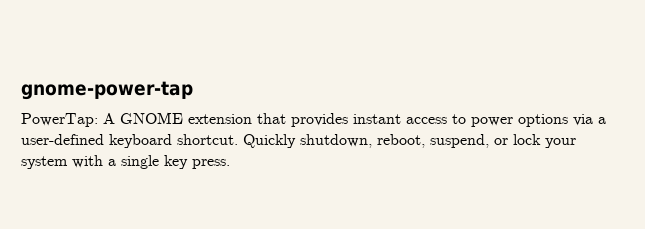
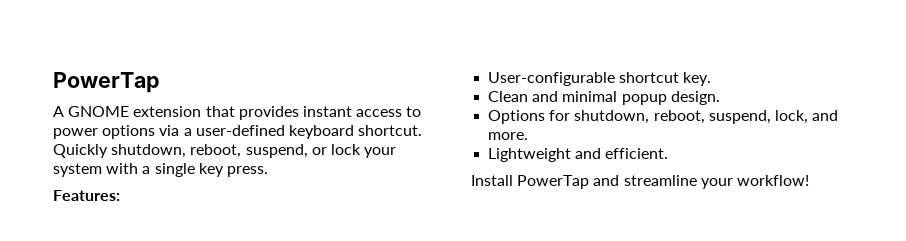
[21,81,193,100] [21,113,98,127] gnome-power-tap // PowerTap: -> [53,72,160,93] PowerTap //
(230, 164) none -> [53,190,120,201] [488,72,712,86] [488,91,720,105] [488,110,839,124] [488,132,529,140] [488,148,669,162] [471,175,809,189] // Features: // User-configurable shortcut key. // Clean and minimal popup design. // Options for shutdown, reboot, suspend, lock, and more. // Lightweight and efficient. // Install PowerTap and streamline your workflow!

